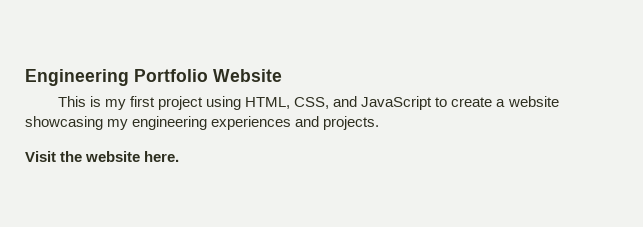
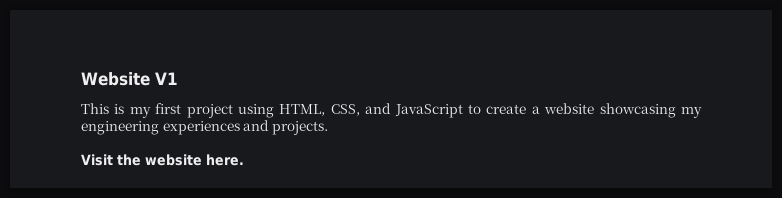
[25,69,208,86] Engineering Portfolio -> (81, 79) none
(282, 75) none -> [155,72,178,85] V1

